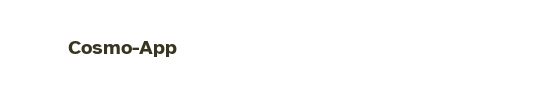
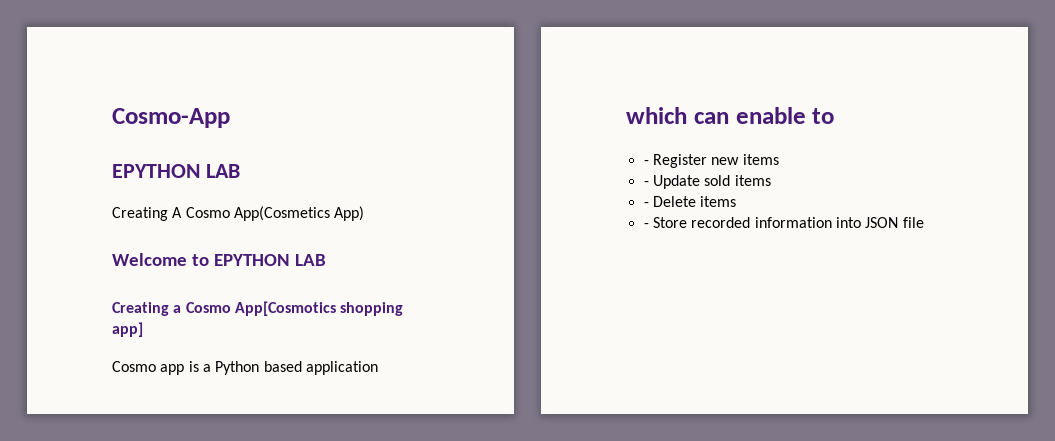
(177, 49) none -> [112,164,240,178] [112,206,365,221] [112,253,326,266] [112,301,404,316] [112,322,143,337] [112,361,378,375] [626,107,835,124] [643,154,779,168] [643,175,771,189] [643,196,737,207] [643,217,924,228] // EPYTHON LAB // Creating A Cosmo App(Cosmetics App) // Welcome to EPYTHON LAB // Creating a Cosmo App[Cosmotics shopping app] // Cosmo app is a Python based application // which can enable to // - Register new items // - Update sold items // - Delete items // - Store recorded information into JSON file

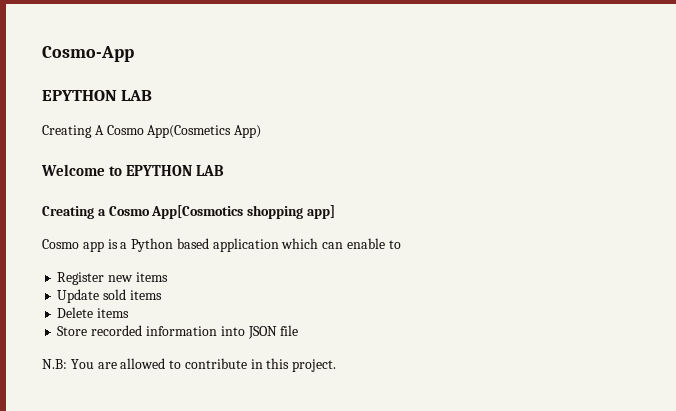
(378, 368) // -> (279, 245) none
[643,160,649,165] - -> (401, 244) none
[643,181,649,186] - -> (168, 277) none
[643,202,649,207] - -> (162, 295) none
[643,223,649,228] - -> (130, 313) none
(924, 222) none -> [42,358,337,372] // N.B: You are allowed to contribute in this project.

